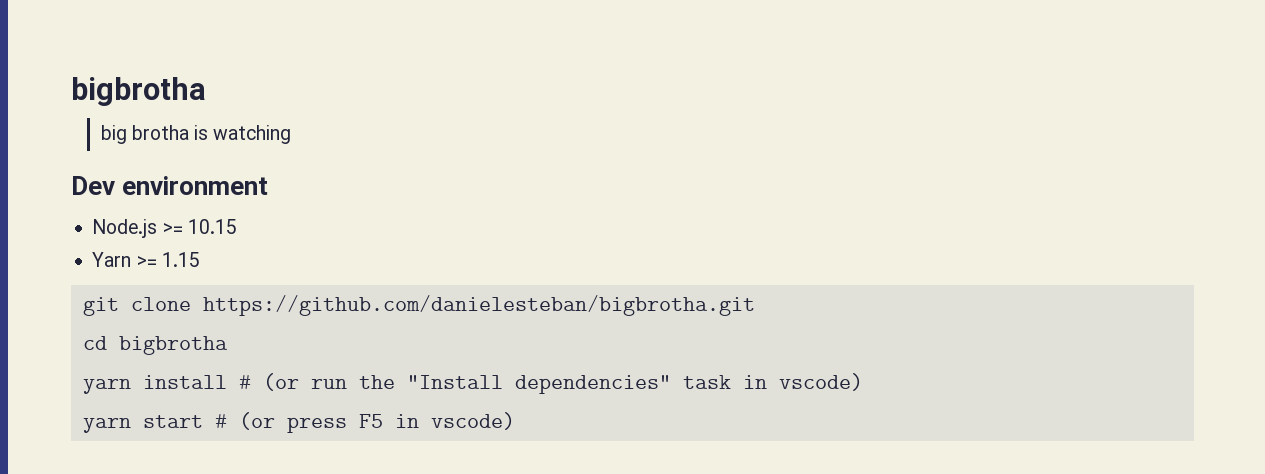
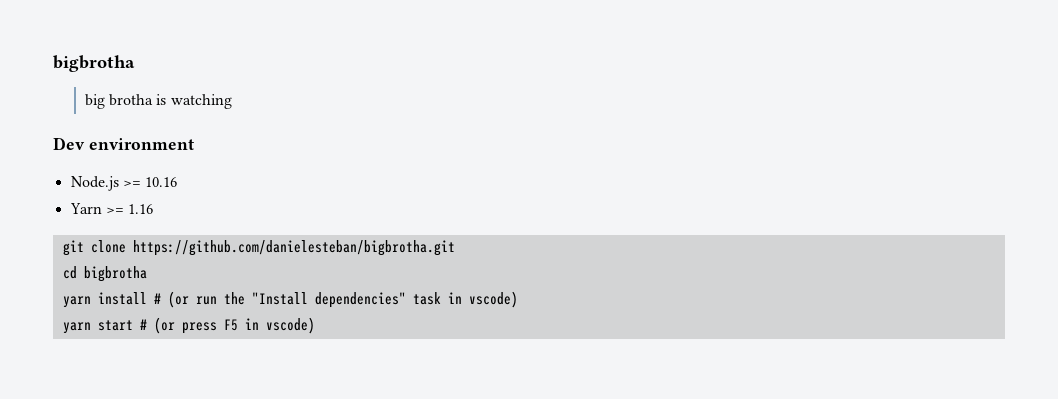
[187,219,237,234] 10.15 -> [145,177,178,187] 10.16
[161,252,200,267] 1.15 -> [128,204,154,214] 1.16

